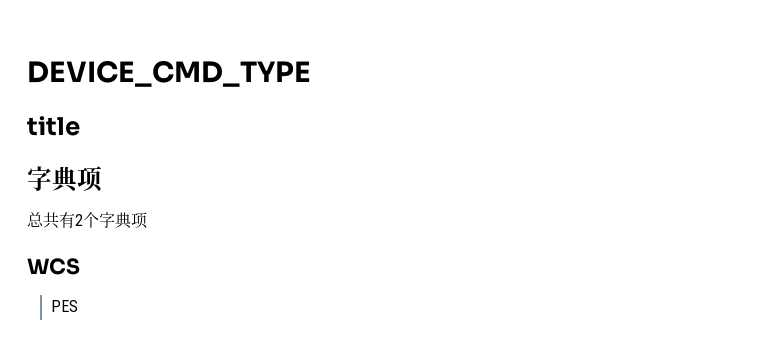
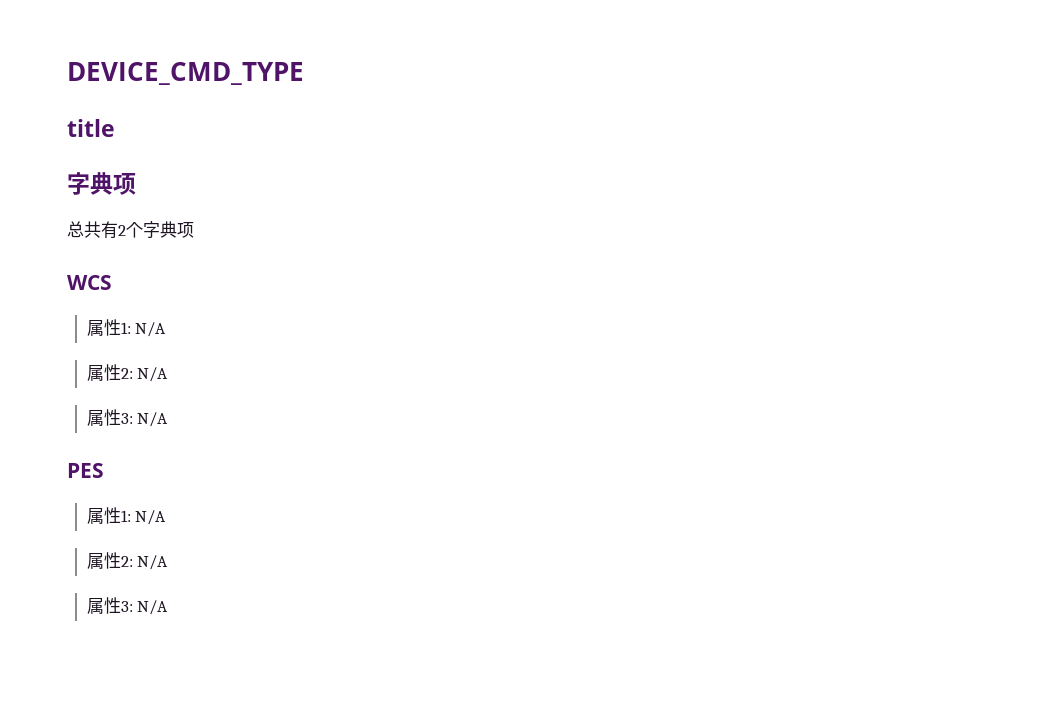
[51,300,79,312] PES -> [86,319,167,337] [86,364,169,382] [86,409,169,427] [67,463,104,478] [86,507,167,525] [86,552,169,570] [86,597,169,615] 属性1: N/A // 属性2: N/A // 属性3: N/A // PES // 属性1: N/A // 属性2: N/A // 属性3: N/A

